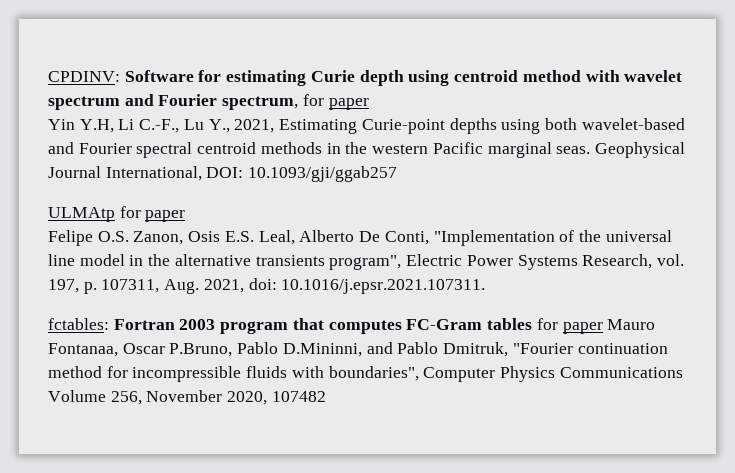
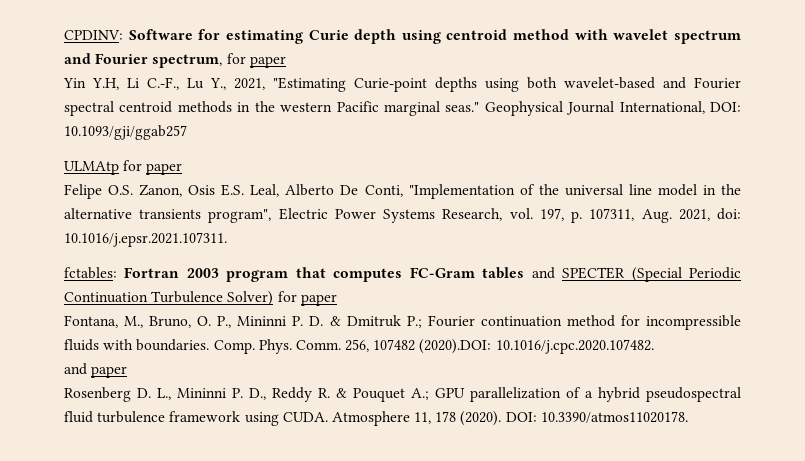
[279,119,358,134] Estimating -> [273,77,346,92] "Estimating
[556,146,591,154] seas. -> [445,102,480,112] seas."
[536,318,656,334] [48,342,573,357] for paper Mauro Fontanaa, Oscar P.Bruno, Pablo D.Mininni, and Pablo Dmitruk, "Fourier -> [531,267,741,282] [64,291,337,306] [64,315,475,328] and SPECTER (Special Periodic Continuation Turbulence Solver) for paper // Fontana, M., Bruno, O. P., Mininni P. D. & Dmitruk P.; Fourier
[328,366,683,382] [48,390,326,405] boundaries", Computer Physics Communications Volume 256, November 2020, 107482 -> [136,339,654,354] [64,363,128,378] [64,387,741,402] [64,411,688,426] boundaries. Comp. Phys. Comm. 256, 107482 (2020).DOI: 10.1016/j.cpc.2020.107482. // and paper // Rosenberg D. L., Mininni P. D., Reddy R. & Pouquet A.; GPU parallelization of a hybrid pseudospectral fluid turbulence framework using CUDA. Atmosphere 11, 178 (2020). DOI: 10.3390/atmos11020178.

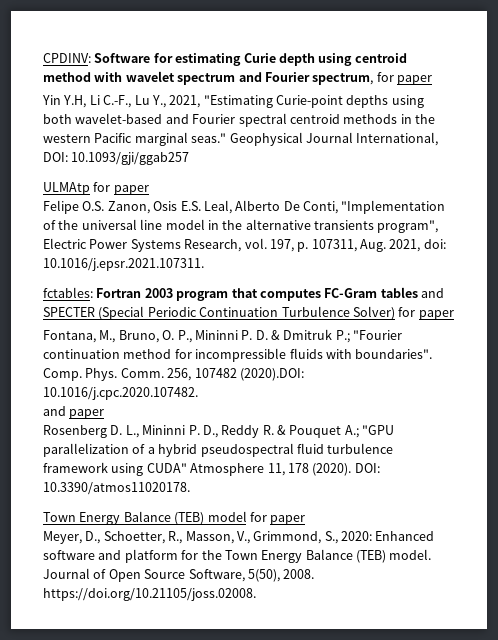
[427,315,475,327] Fourier -> [353,330,403,340] "Fourier
[136,339,210,351] boundaries. -> [355,349,433,359] boundaries".
[435,388,465,398] GPU -> [362,425,395,435] "GPU
[282,412,328,422] CUDA. -> [146,463,187,473] CUDA"
(688, 417) none -> [43,511,306,525] [43,531,435,544] [43,549,432,563] [43,568,315,582] [43,588,256,601] // Town Energy Balance (TEB) model for paper // Meyer, D., Schoetter, R., Masson, V., Grimmond, S., 2020: Enhanced software and platform for the Town Energy Balance (TEB) model. Journal of Open Source Software, 5(50), 2008. https://doi.org/10.21105/joss.02008.

